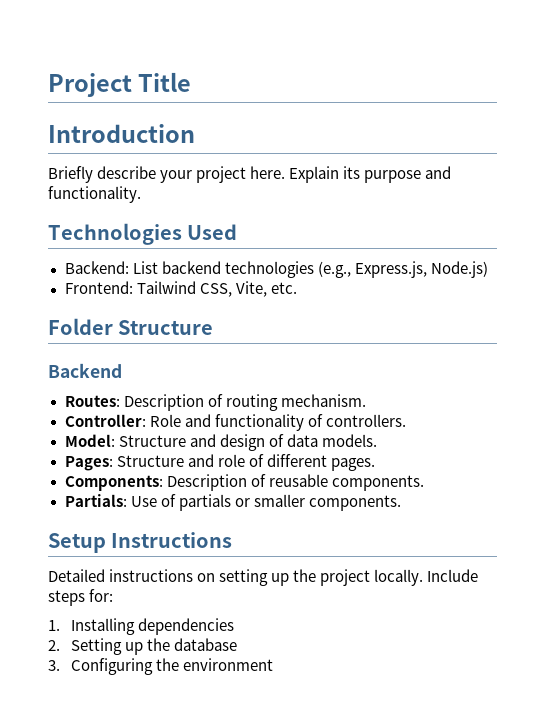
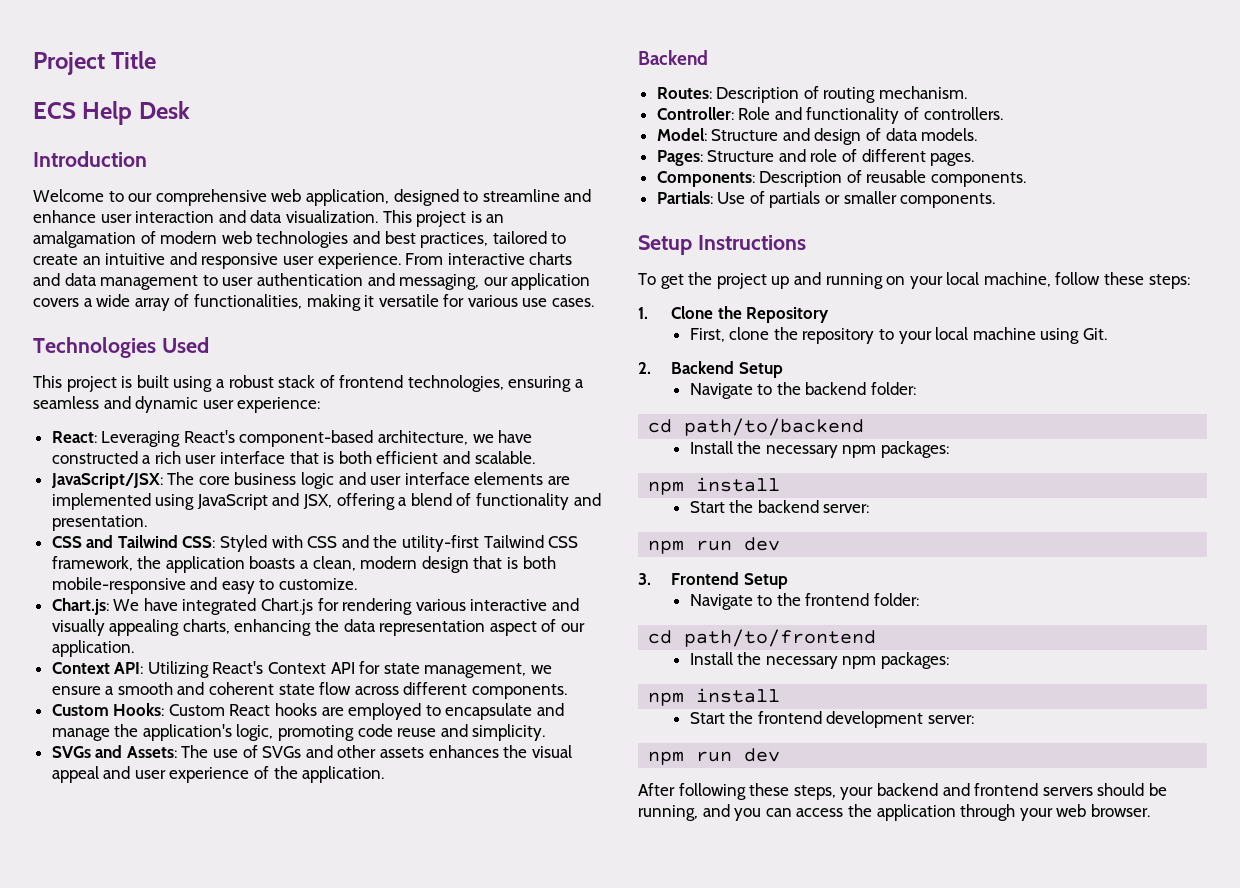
[48,124,195,143] [48,166,452,183] [48,186,141,203] [48,223,238,245] [64,261,488,278] [64,281,297,297] [48,318,214,335] Introduction // Briefly describe your project here. Explain its purpose and functionality. // Technologies Used // Backend: List backend technologies (e.g., Express.js, Node.js) // Frontend: Tailwind CSS, Vite, etc. // Folder Structure -> [33,101,190,125] [33,151,147,167] [33,189,592,206] [33,210,505,227] [33,231,567,248] [33,252,573,269] [33,273,591,290] [33,294,595,311] [33,337,209,358] [33,375,585,392] [33,396,321,413] [51,430,533,447] [51,451,535,464] [50,472,571,489] [51,493,601,510] [51,515,147,531] [51,535,579,552] [51,556,556,573] [51,577,358,594] [51,598,580,615] [51,619,586,636] [51,640,134,657] [51,661,553,678] [51,682,568,699] [51,703,565,720] [51,724,546,741] [51,745,572,758] [51,766,385,783] ECS Help Desk // Introduction // Welcome to our comprehensive web application, designed to streamline and enhance user interaction and data visualization. This project is an amalgamation of modern web technologies and best practices, tailored to create an intuitive and responsive user experience. From interactive charts and data management to user authentication and messaging, our application covers a wide array of functionalities, making it versatile for various use cases. // Technologies Used // This project is built using a robust stack of frontend technologies, ensuring a seamless and dynamic user experience: // React: Leveraging React's component-based architecture, we have constructed a rich user interface that is both efficient and scalable. // JavaScript/JSX: The core business logic and user interface elements are implemented using JavaScript and JSX, offering a blend of functionality and presentation. // CSS and Tailwind CSS: Styled with CSS and the utility-first Tailwind CSS framework, the application boasts a clean, modern design that is both mobile-responsive and easy to customize. // Chart.js: We have integrated Chart.js for rendering various interactive and visually appealing charts, enhancing the data representation aspect of our application. // Context API: Utilizing React's Context API for state management, we ensure a smooth and coherent state flow across different components. // Custom Hooks: Custom React hooks are employed to encapsulate and manage the application's logic, promoting code reuse and simplicity. // SVGs and Assets: The use of SVGs and other assets enhances the visual appeal and user experience of the application.
[48,569,479,586] [48,589,114,606] [48,618,235,635] [48,638,238,655] [48,658,274,675] Detailed instructions on setting up the project locally. Include steps for: // 1. Installing dependencies // 2. Setting up the database // 3. Configuring the environment -> [638,272,1190,289] [638,306,830,323] [689,327,1108,344] [638,361,783,378] [689,382,917,399] [648,418,865,436] [689,441,950,458] [648,477,781,495] [689,500,870,513] [648,537,781,554] [638,572,788,589] [689,593,920,610] [648,629,877,647] [689,652,950,669] [648,688,781,706] [689,711,975,728] [648,748,781,765] [638,783,1167,800] [638,804,1150,821] To get the project up and running on your local machine, follow these steps: // 1. Clone the Repository // First, clone the repository to your local machine using Git. // 2. Backend Setup // Navigate to the backend folder: // cd path/to/backend // Install the necessary npm packages: // npm install // Start the backend server: // npm run dev // 3. Frontend Setup // Navigate to the frontend folder: // cd path/to/frontend // Install the necessary npm packages: // npm install // Start the frontend development server: // npm run dev // After following these steps, your backend and frontend servers should be running, and you can access the application through your web browser.

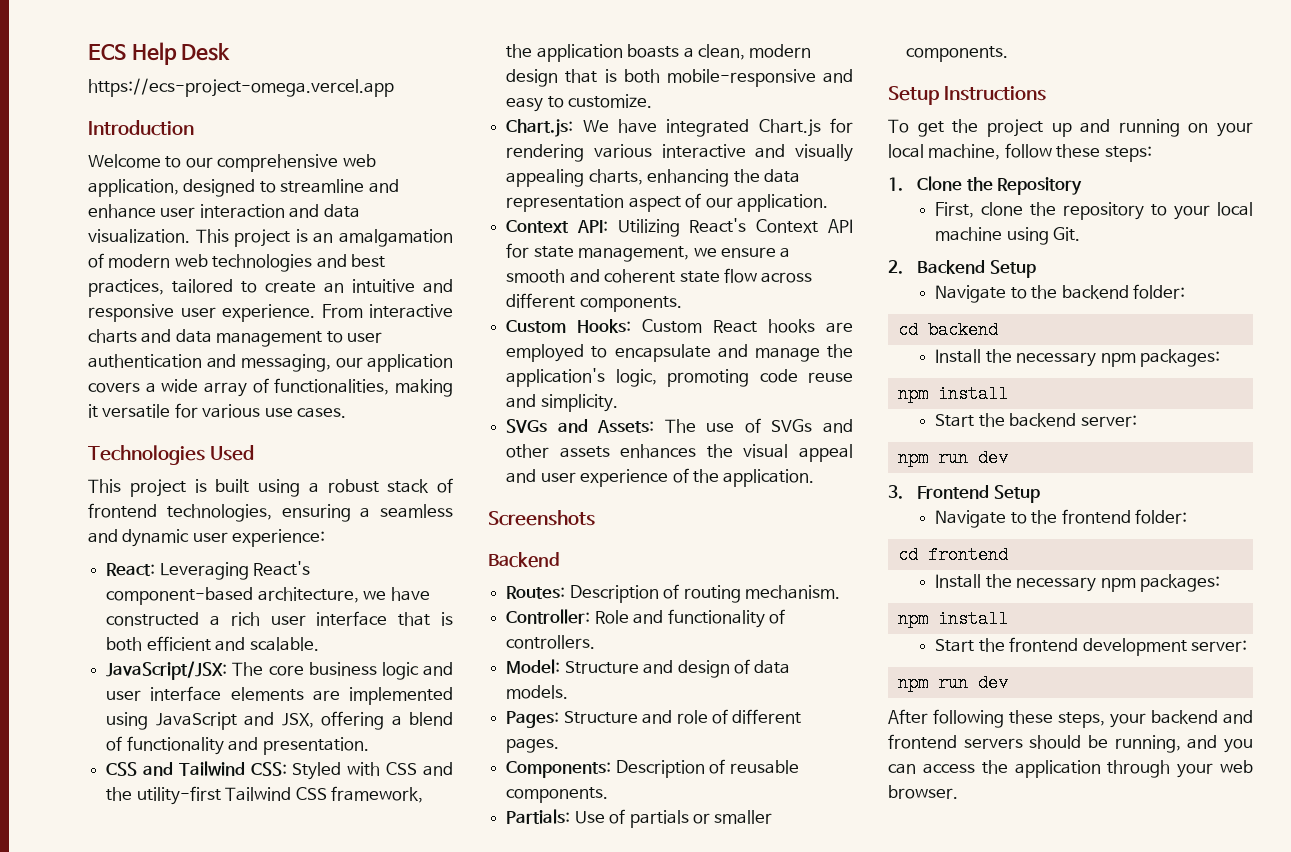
[33,51,157,75] Project Title // -> (88, 52) none
(190, 110) none -> [88,78,394,97] // https://ecs-project-omega.vercel.app
(385, 774) none -> [488,510,595,526] // Screenshots
[684,418,865,436] path/to/backend -> [927,321,998,339] backend
[684,629,877,647] path/to/frontend -> [927,546,1008,564] frontend

